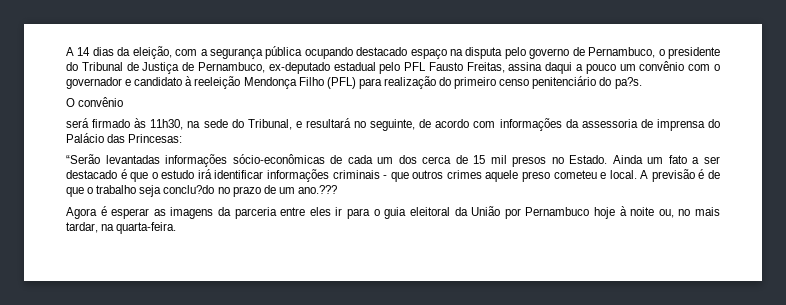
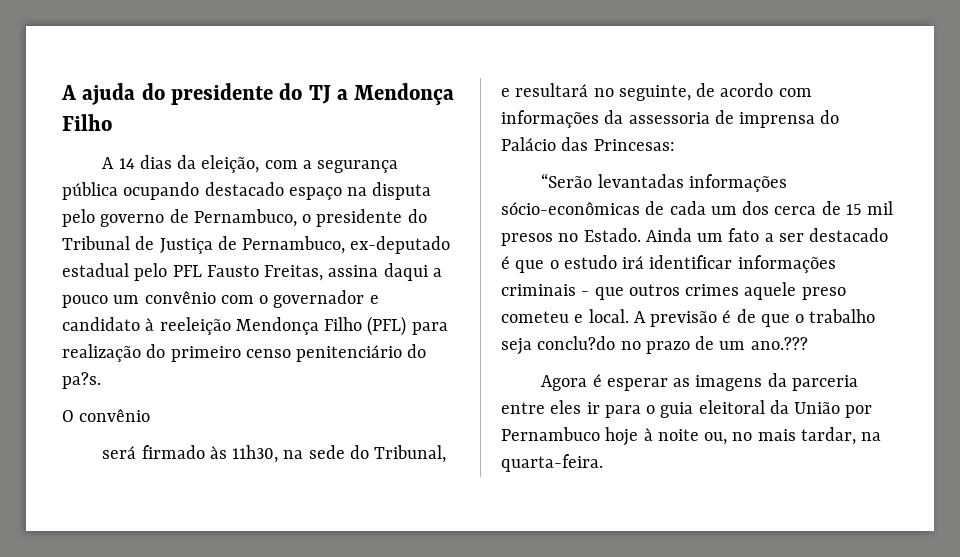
[66,47,74,56] A -> [61,83,455,105] [62,114,112,131] [102,157,115,169] A ajuda do presidente do TJ a Mendonça Filho // A

